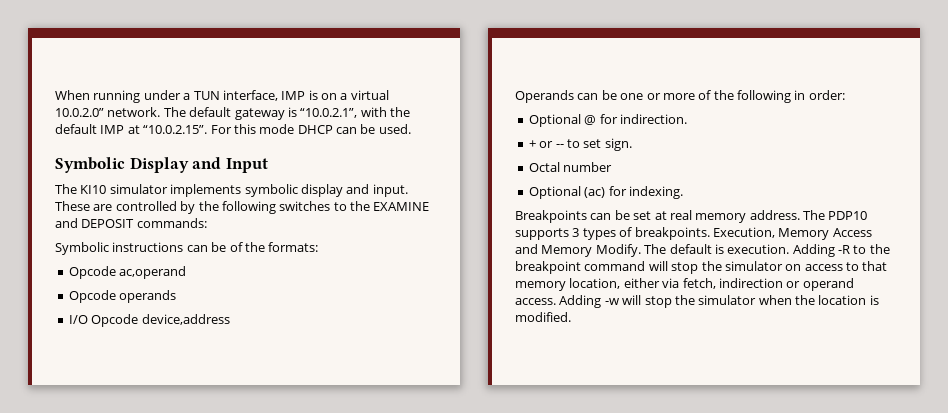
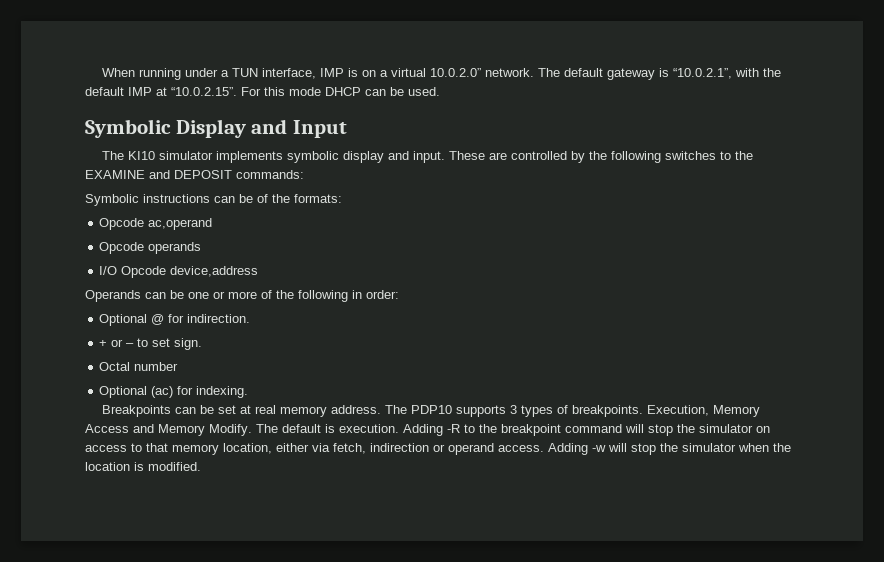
[555,144,564,148] -- -> [126,343,135,347] –

